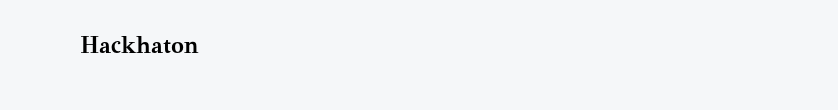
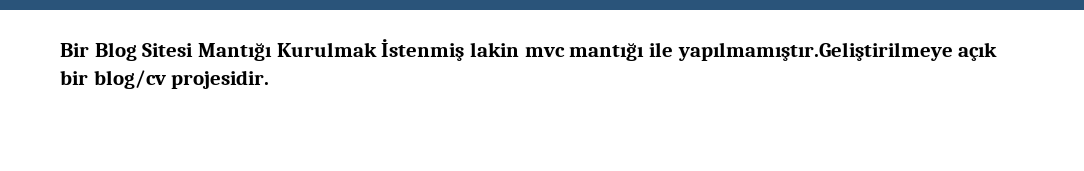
[80,36,199,54] Hackhaton -> [60,39,998,61] [60,70,270,89] Bir Blog Sitesi Mantığı Kurulmak İstenmiş lakin mvc mantığı ile yapılmamıştır.Geliştirilmeye açık bir blog/cv projesidir.

